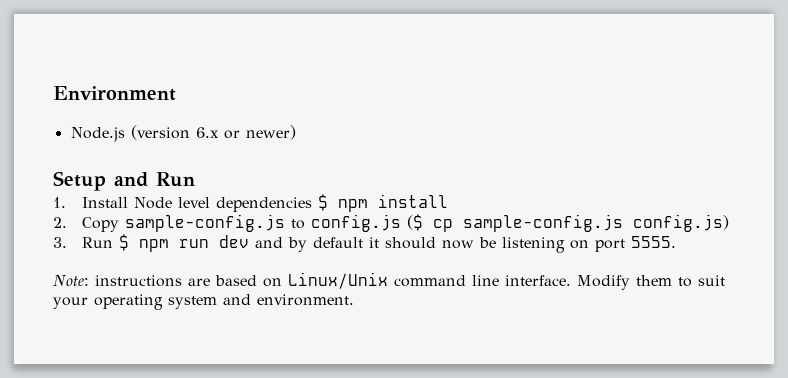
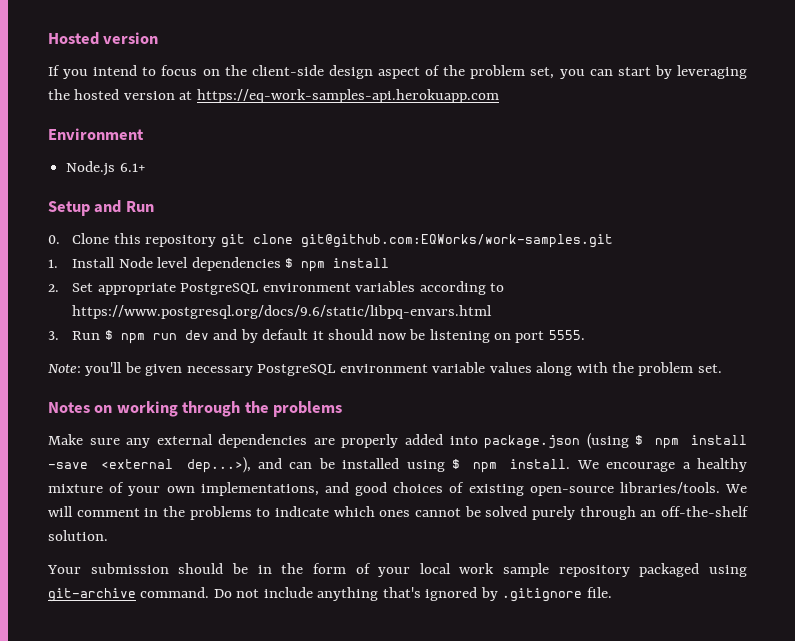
[53,86,176,101] [70,125,296,142] [53,171,195,191] Environment // Node.js (version 6.x or newer) // Setup and Run -> [48,32,159,45] [48,65,747,79] [48,89,499,103] [48,128,144,140] [66,161,146,176] [48,200,154,216] [48,233,613,248] Hosted version // If you intend to focus on the client-side design aspect of the problem set, you can start by leveraging the hosted version at https://eq-work-samples-api.herokuapp.com // Environment // Node.js 6.1+ // Setup and Run // 0. Clone this repository git clone git@github.com:EQWorks/work-samples.git
[81,214,729,232] Copy sample-config.js to config.js ($ cp sample-config.js config.js) -> [72,281,505,295] [72,305,493,319] Set appropriate PostgreSQL environment variables according to https://www.postgresql.org/docs/9.6/static/libpq-envars.html
[95,272,725,290] [53,294,354,310] instructions are based on Linux/Unix command line interface. Modify them to suit your operating system and environment. -> [85,362,722,376] [48,401,343,417] [48,433,747,449] [48,457,747,473] [48,482,747,496] [48,506,750,520] [48,530,108,541] [47,563,747,577] [48,587,612,602] you'll be given necessary PostgreSQL environment variable values along with the problem set. // Notes on working through the problems // Make sure any external dependencies are properly added into package.json (using $ npm install -save <external dep...>), and can be installed using $ npm install. We encourage a healthy mixture of your own implementations, and good choices of existing open-source libraries/tools. We will comment in the problems to indicate which ones cannot be solved purely through an off-the-shelf solution. // Your submission should be in the form of your local work sample repository packaged using git-archive command. Do not include anything that's ignored by .gitignore file.

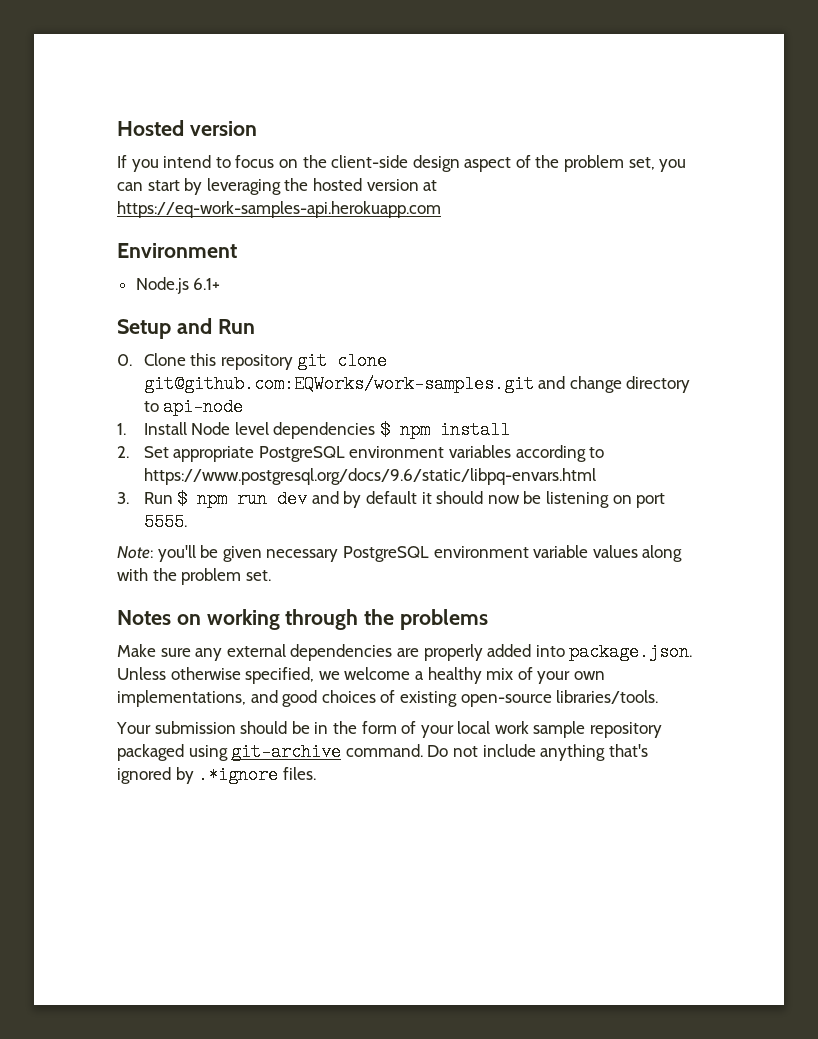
(613, 241) none -> [538,376,691,393] [143,398,244,416] and change directory to api-node
[484,433,747,449] [48,457,676,473] package.json (using $ npm install -save <external dep...>), and can be installed using $ npm install. We encourage -> [569,643,693,661] [117,667,411,684] package.json. Unless otherwise specified, we welcome
[48,484,103,493] mixture -> [486,668,514,680] mix
[725,484,747,493] [48,506,750,520] [48,530,108,541] We will comment in the problems to indicate which ones cannot be solved purely through an off-the-shelf solution. -> (659, 697) none
[502,587,612,602] .gitignore file. -> [198,766,316,784] .*ignore files.

